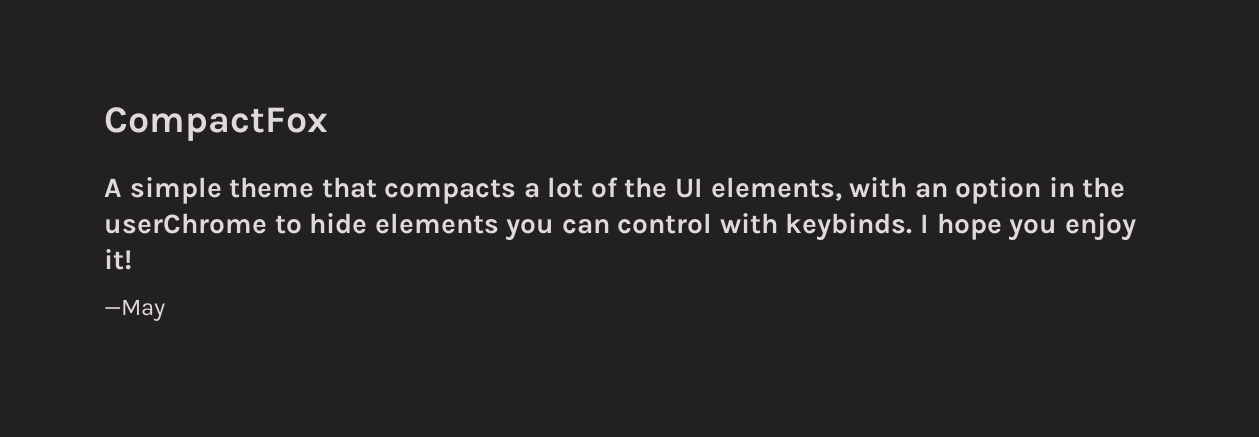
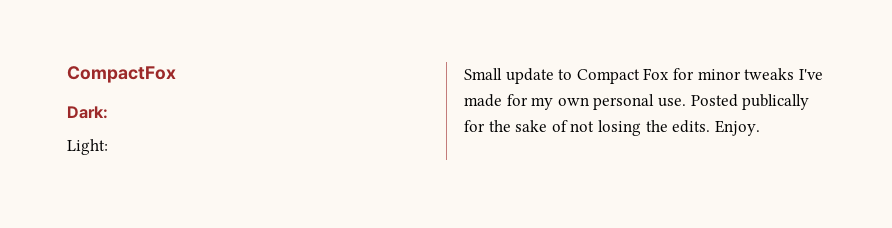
[104,177,1126,204] [104,213,1136,241] [104,249,132,270] [104,299,165,321] A simple theme that compacts a lot of the UI elements, with an option in the userChrome to hide elements you can control with keybinds. I hope you enjoy it! // —May -> [67,106,108,119] [67,139,108,155] [464,68,823,84] [464,94,810,110] [464,120,760,136] Dark: // Light: // Small update to Compact Fox for minor tweaks I've made for my own personal use. Posted publically for the sake of not losing the edits. Enjoy.

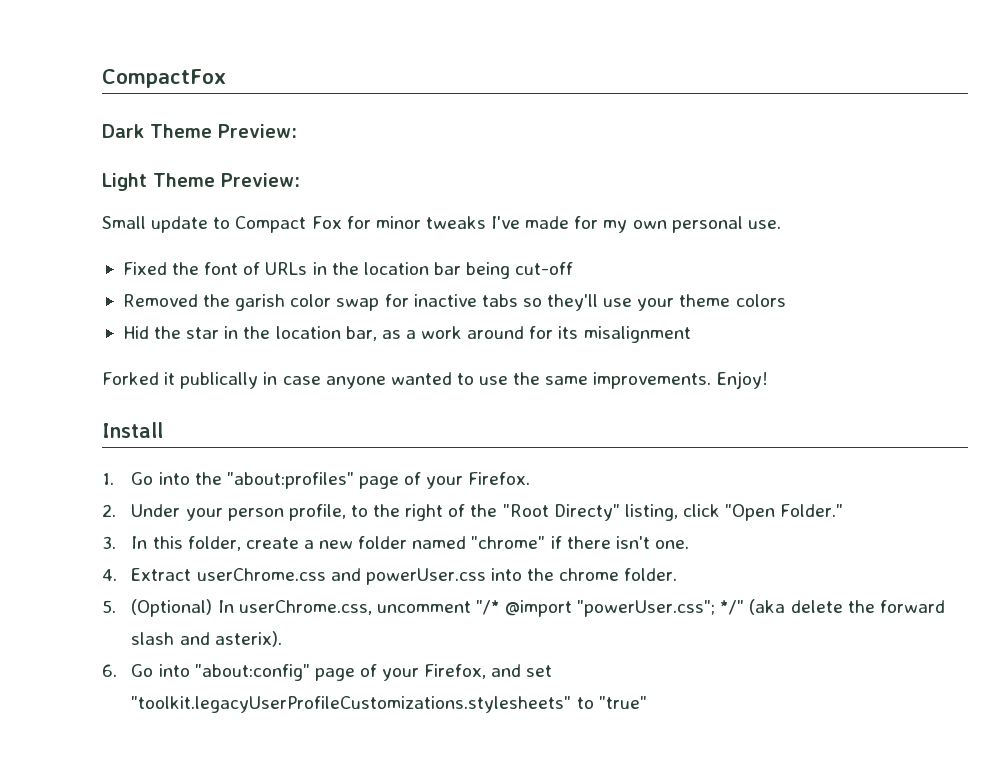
[67,106,108,119] [67,139,108,155] Dark: // Light: -> [102,124,297,138] [102,173,300,191] Dark Theme Preview: // Light Theme Preview:
[690,94,810,110] [464,120,760,136] Posted publically for the sake of not losing the edits. Enjoy. -> [122,262,574,279] [122,294,786,311] [122,326,691,343] [102,371,768,389] [102,422,163,438] [102,472,531,489] [102,504,844,521] [102,536,689,551] [102,568,678,585] [102,599,945,617] [131,631,282,647] [102,664,553,681] [131,696,647,713] // Fixed the font of URLs in the location bar being cut-off // Removed the garish color swap for inactive tabs so they'll use your theme colors // Hid the star in the location bar, as a work around for its misalignment // Forked it publically in case anyone wanted to use the same improvements. Enjoy! // Install // 1. Go into the "about:profiles" page of your Firefox. // 2. Under your person profile, to the right of the "Root Directy" listing, click "Open Folder." // 3. In this folder, create a new folder named "chrome" if there isn't one. // 4. Extract userChrome.css and powerUser.css into the chrome folder. // 5. (Optional) In userChrome.css, uncomment "/* @import "powerUser.css"; */" (aka delete the forward slash and asterix). // 6. Go into "about:config" page of your Firefox, and set "toolkit.legacyUserProfileCustomizations.stylesheets" to "true"

